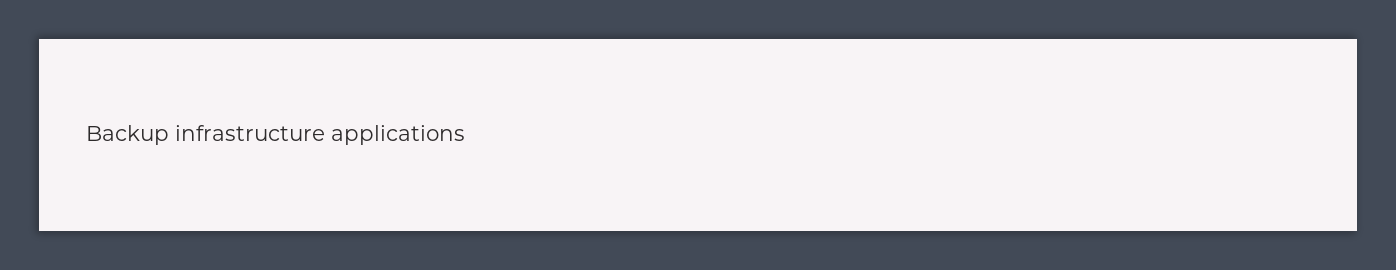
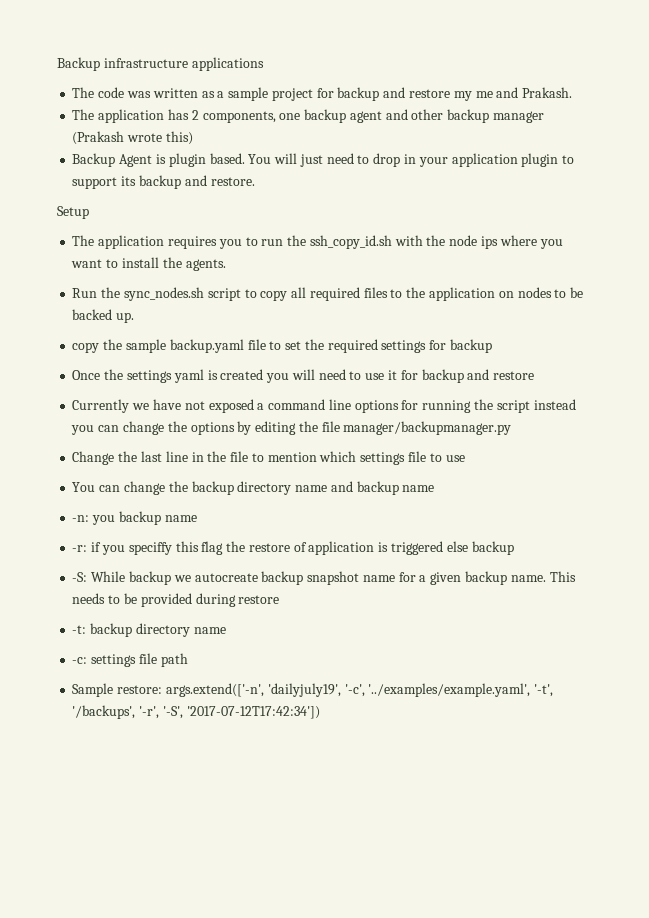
(465, 135) none -> [72,87,573,101] [72,109,544,123] [72,131,193,145] [72,153,575,167] [72,175,255,189] [57,206,89,219] [72,235,563,249] [71,257,226,271] [72,287,584,301] [72,309,135,323] [72,339,492,353] [72,369,535,383] [72,399,576,413] [71,421,512,435] [72,451,465,465] [72,481,435,495] [72,511,197,525] [72,541,514,555] [72,571,576,585] [72,593,280,607] [72,623,226,637] [72,653,188,667] [72,683,554,697] [72,705,320,719] // The code was written as a sample project for backup and restore my me and Prakash. // The application has 2 components, one backup agent and other backup manager (Prakash wrote this) // Backup Agent is plugin based. You will just need to drop in your application plugin to support its backup and restore. // Setup // The application requires you to run the ssh_copy_id.sh with the node ips where you want to install the agents. // Run the sync_nodes.sh script to copy all required files to the application on nodes to be backed up. // copy the sample backup.yaml file to set the required settings for backup // Once the settings yaml is created you will need to use it for backup and restore // Currently we have not exposed a command line options for running the script instead you can change the options by editing the file manager/backupmanager.py // Change the last line in the file to mention which settings file to use // You can change the backup directory name and backup name // -n: you backup name // -r: if you speciffy this flag the restore of application is triggered else backup // -S: While backup we autocreate backup snapshot name for a given backup name. This needs to be provided during restore // -t: backup directory name // -c: settings file path // Sample restore: args.extend(['-n', 'dailyjuly19', '-c', '../examples/example.yaml', '-t', '/backups', '-r', '-S', '2017-07-12T17:42:34'])

